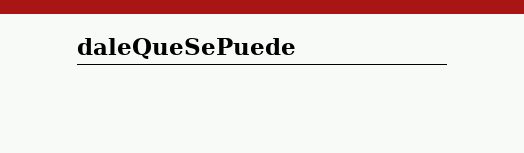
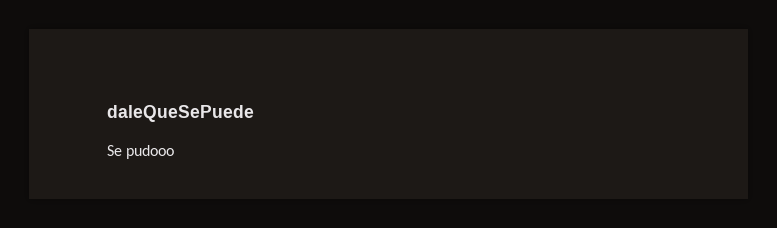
(296, 48) none -> [107,145,175,159] // Se pudooo

